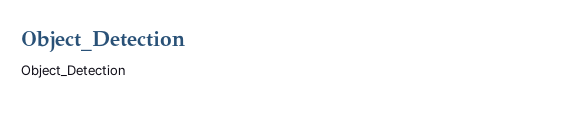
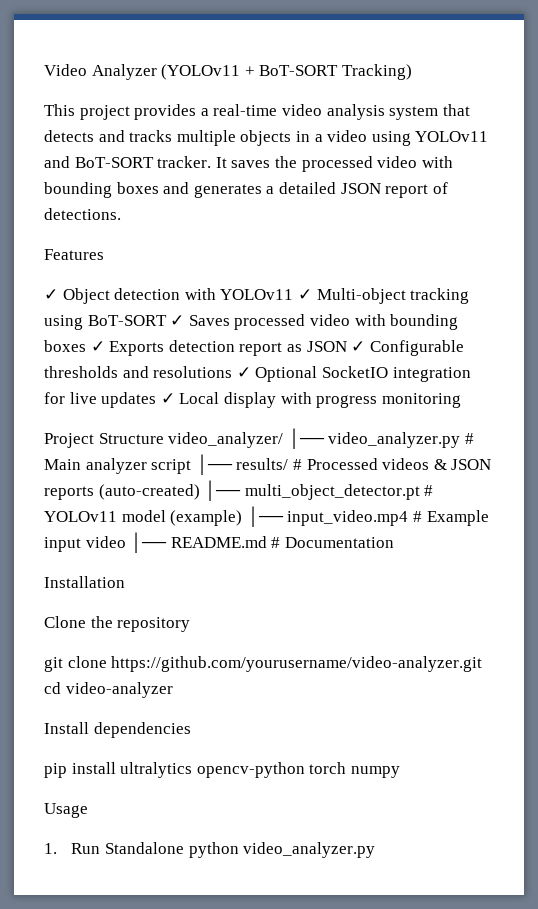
[21,31,185,52] [21,65,126,78] Object_Detection // Object_Detection -> [44,64,412,80] [44,104,470,120] [44,130,489,146] [44,156,453,172] [44,182,448,198] [44,208,121,220] [44,249,104,260] [44,288,470,304] [44,314,459,330] [44,340,464,356] [44,366,471,382] [44,392,461,408] [44,428,474,449] [44,454,492,475] [44,480,434,501] [44,506,489,527] [44,532,394,553] [44,576,125,588] [44,616,191,632] [44,656,483,672] [44,682,173,698] [44,722,191,738] [44,762,400,778] [44,803,88,818] [44,842,376,858] Video Analyzer (YOLOv11 + BoT-SORT Tracking) // This project provides a real-time video analysis system that detects and tracks multiple objects in a video using YOLOv11 and BoT-SORT tracker. It saves the processed video with bounding boxes and generates a detailed JSON report of detections. // Features // ✓ Object detection with YOLOv11 ✓ Multi-object tracking using BoT-SORT ✓ Saves processed video with bounding boxes ✓ Exports detection report as JSON ✓ Configurable thresholds and resolutions ✓ Optional SocketIO integration for live updates ✓ Local display with progress monitoring // Project Structure video_analyzer/ │── video_analyzer.py # Main analyzer script │── results/ # Processed videos & JSON reports (auto-created) │── multi_object_detector.pt # YOLOv11 model (example) │── input_video.mp4 # Example input video │── README.md # Documentation // Installation // Clone the repository // git clone https://github.com/yourusername/video-analyzer.git cd video-analyzer // Install dependencies // pip install ultralytics opencv-python torch numpy // Usage // 1. Run Standalone python video_analyzer.py

